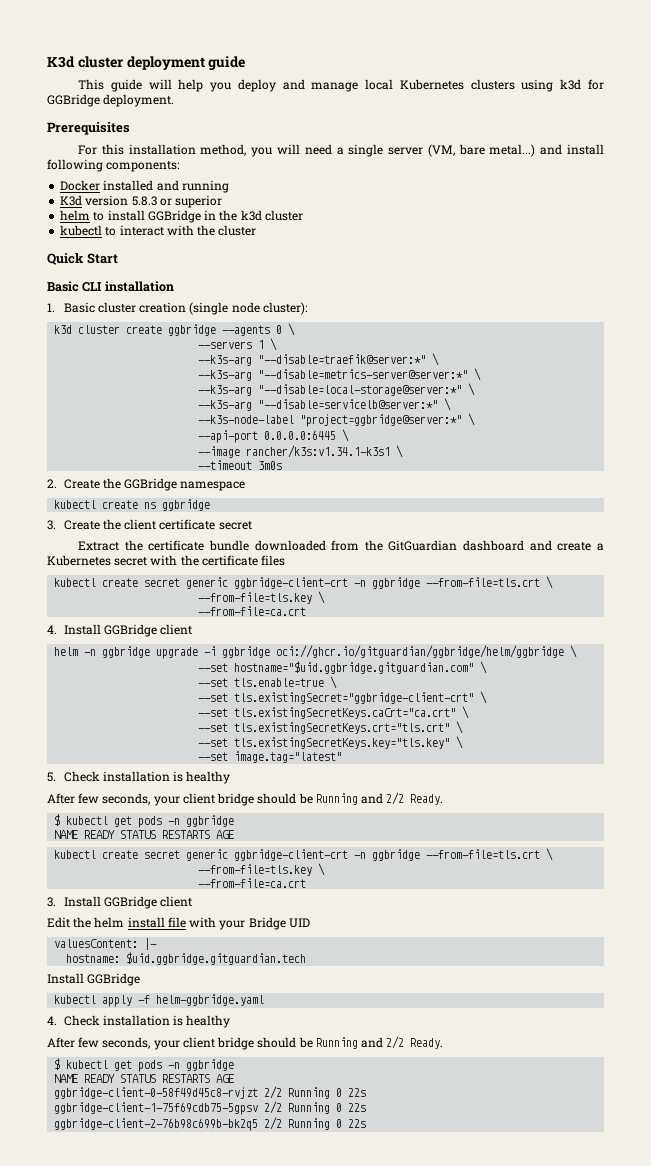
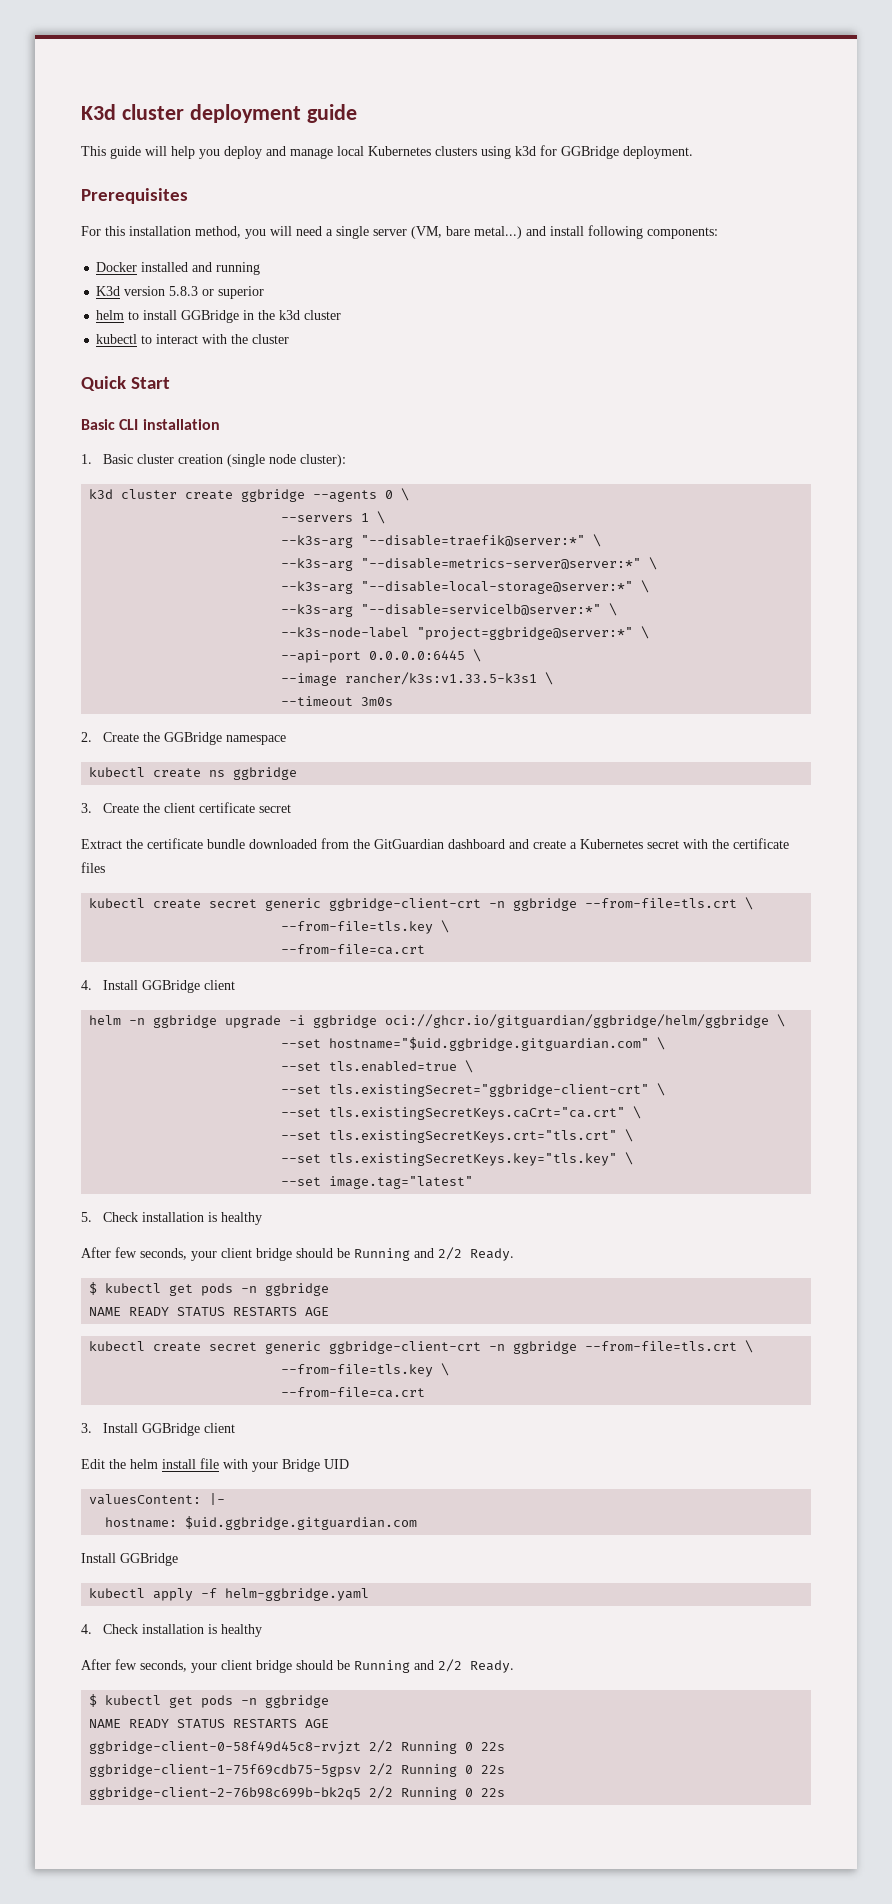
[246,445,391,458] rancher/k3s:v1.34.1-k3s1 -> [345,672,538,685] rancher/k3s:v1.33.5-k3s1
[234,678,325,687] tls.enable=true -> [329,1061,458,1072] tls.enabled=true
[126,952,307,965] $uid.ggbridge.gitguardian.tech -> [185,1516,418,1530] $uid.ggbridge.gitguardian.com

